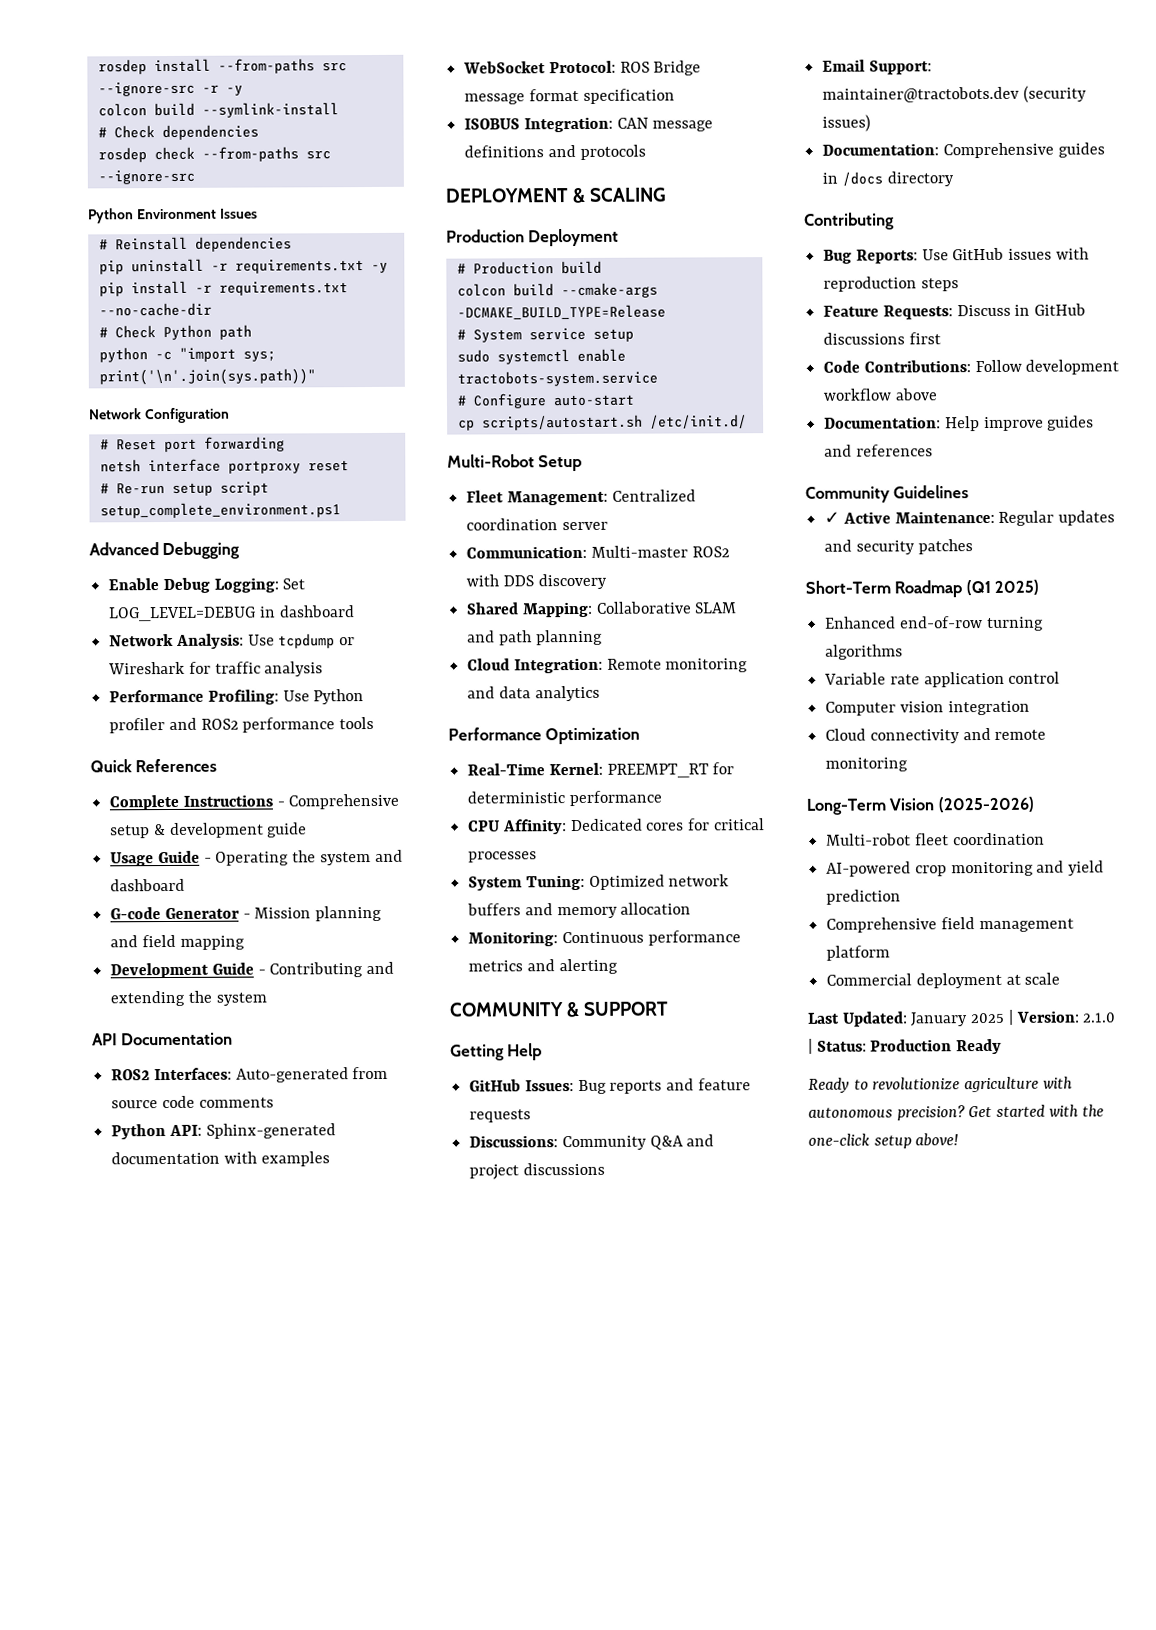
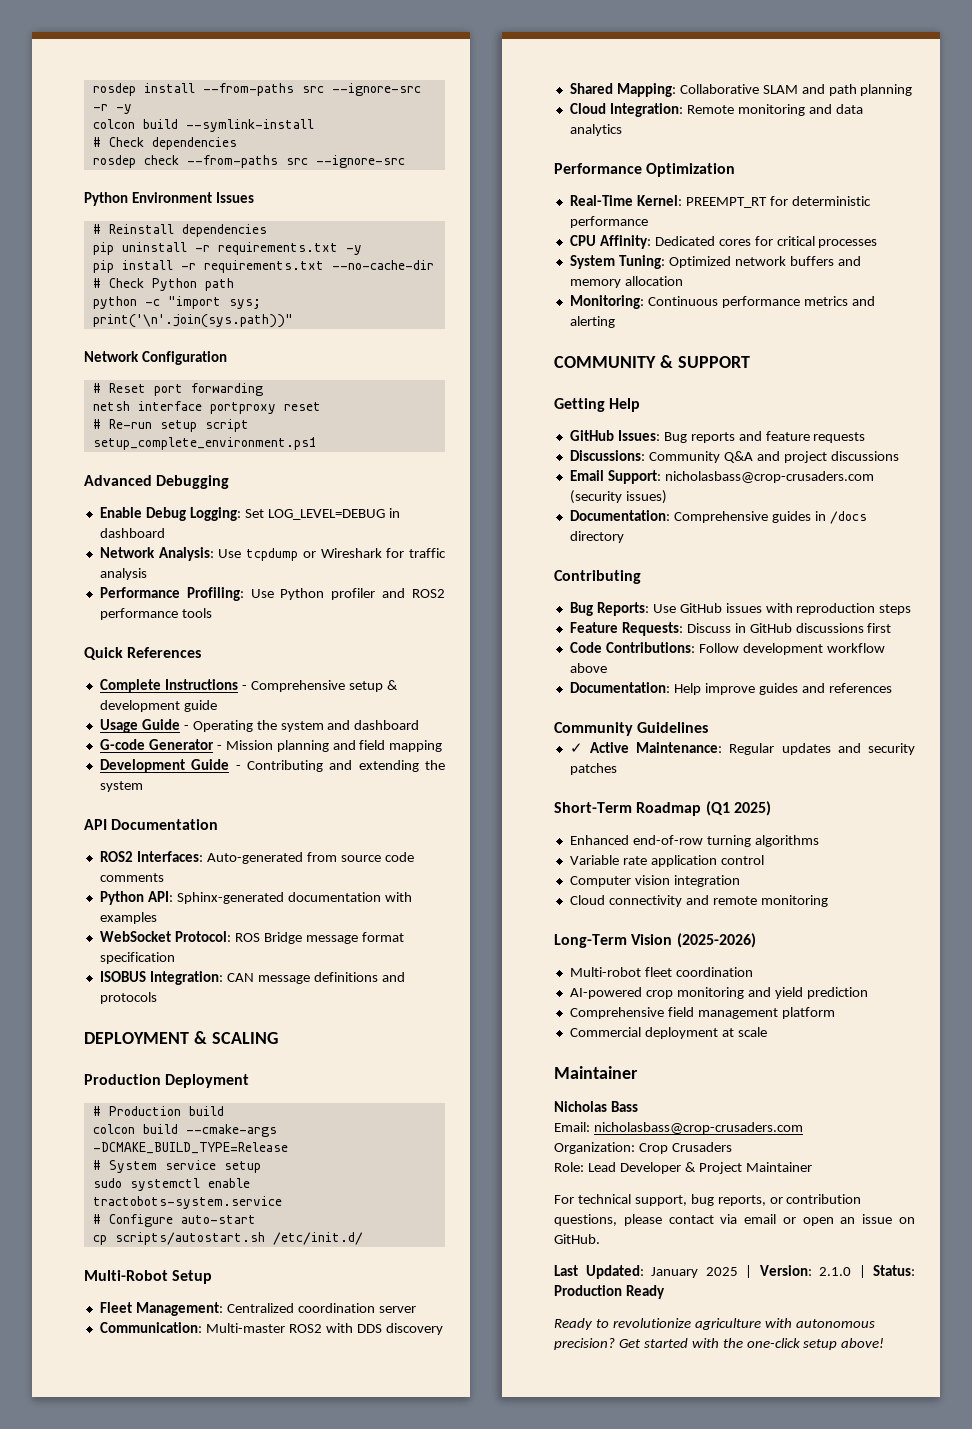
[822,86,1020,103] maintainer@tractobots.dev -> [664,471,874,483] nicholasbass@crop-crusaders.com
(1061, 978) none -> [554,1066,638,1079] [554,1101,638,1112] [554,1122,803,1134] [554,1142,732,1154] [554,1162,812,1174] [554,1194,862,1206] [554,1214,915,1226] [554,1234,600,1244] // Maintainer // Nicholas Bass // Email: nicholasbass@crop-crusaders.com // Organization: Crop Crusaders // Role: Lead Developer & Project Maintainer // For technical support, bug reports, or contribution questions, please contact via email or open an issue on GitHub.

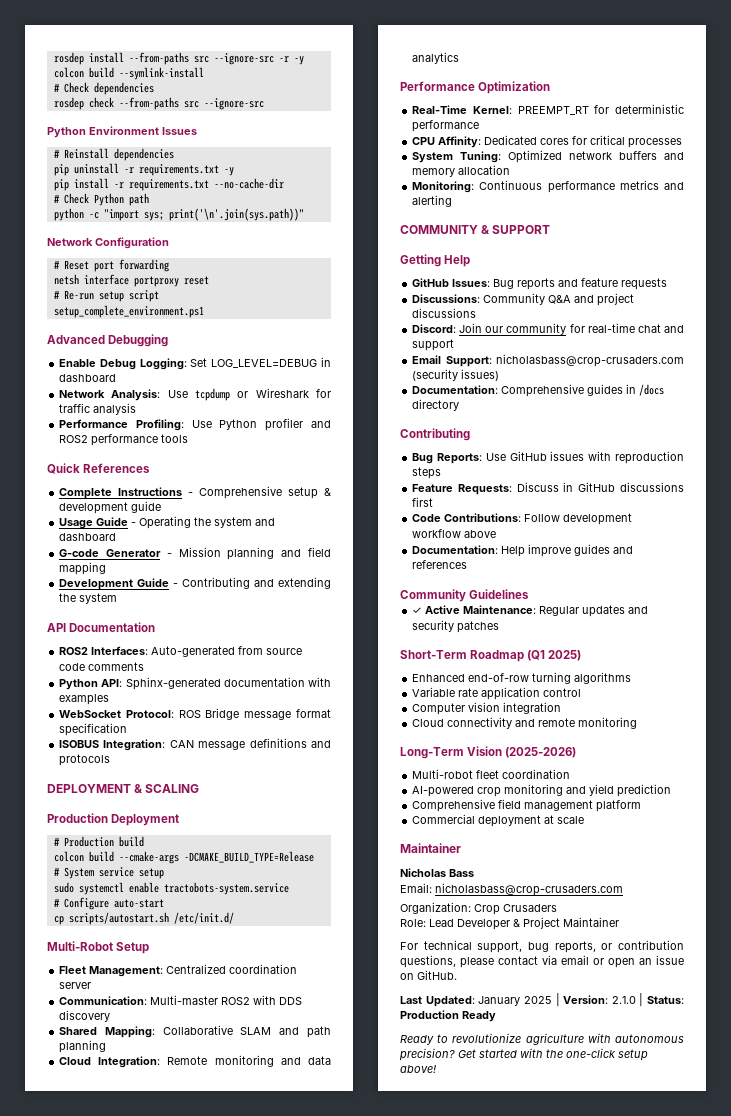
(899, 456) none -> [412,323,684,335] [412,339,455,351] // Discord: Join our community for real-time chat and support

